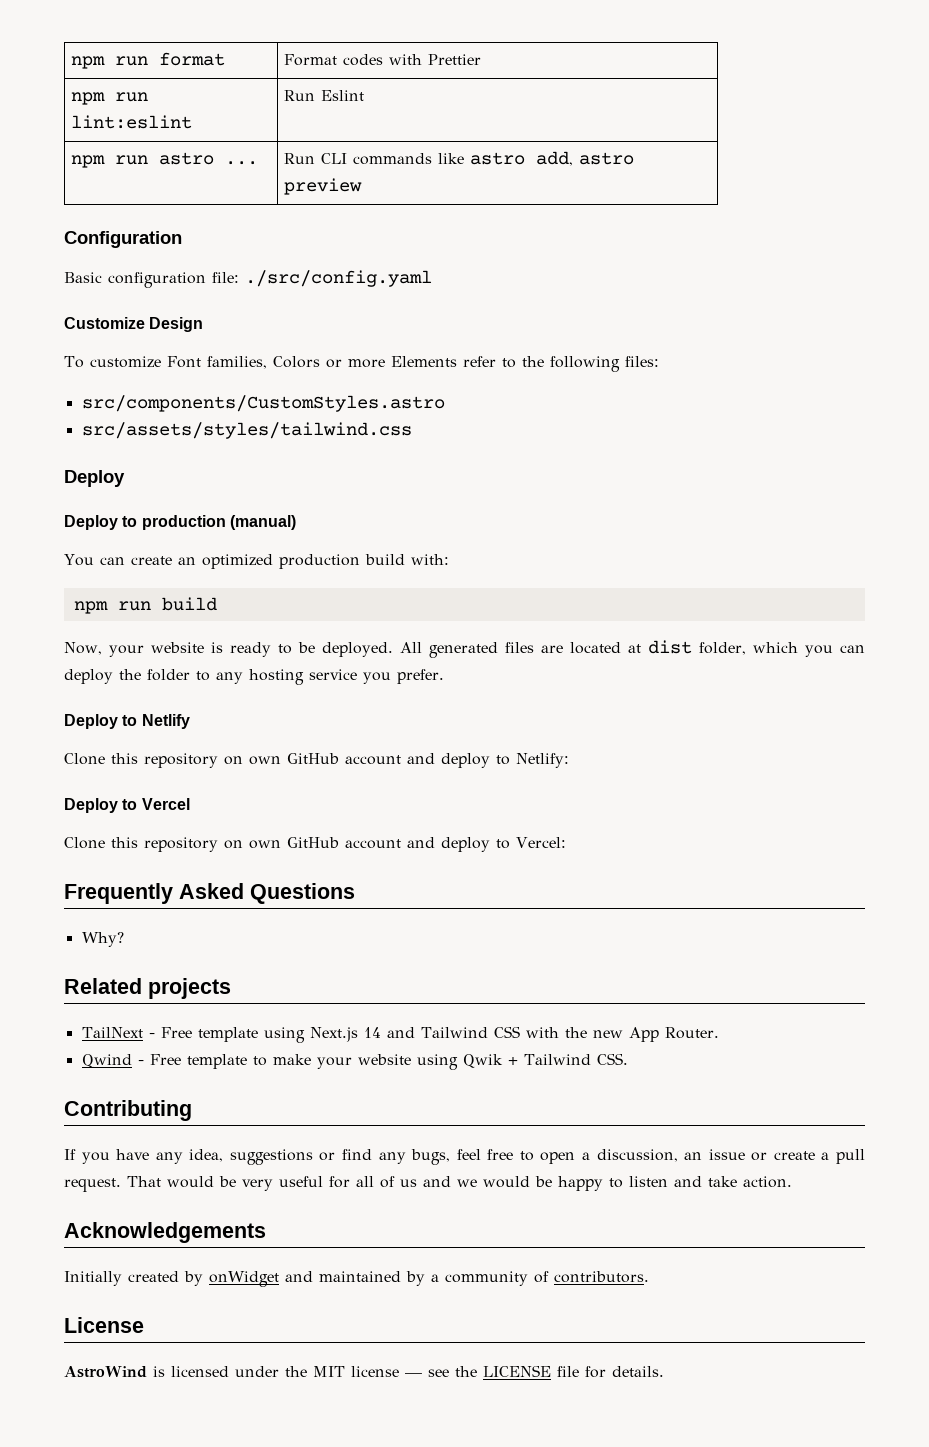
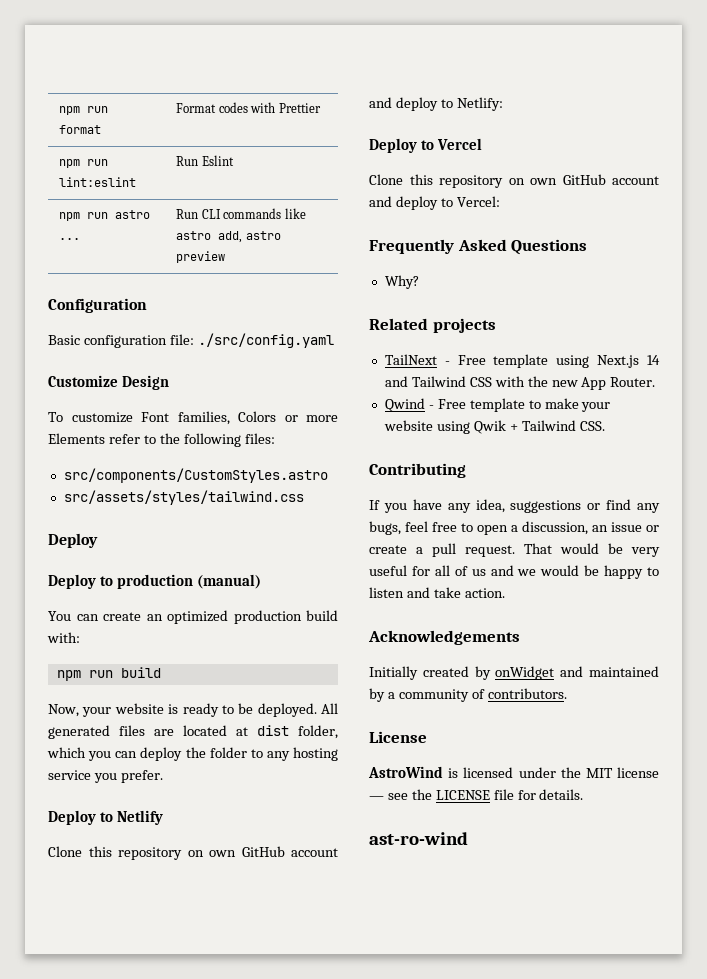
(664, 1371) none -> [369,832,468,845] // ast-ro-wind

